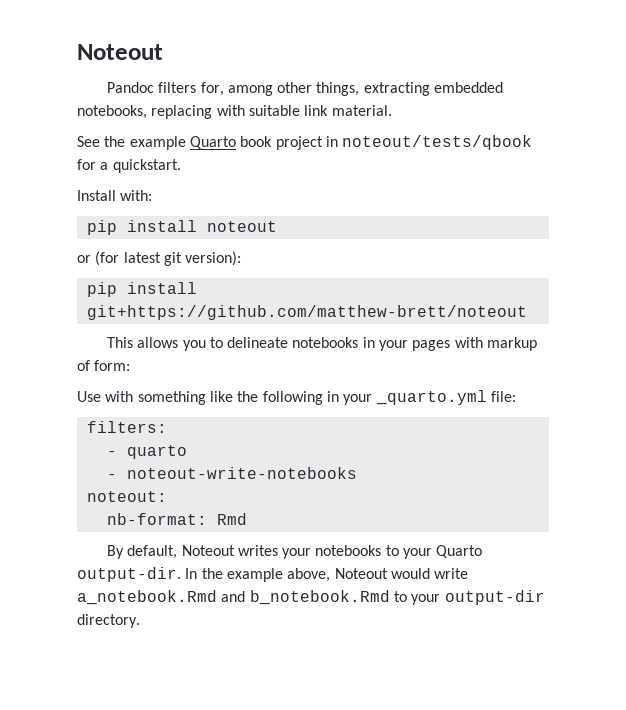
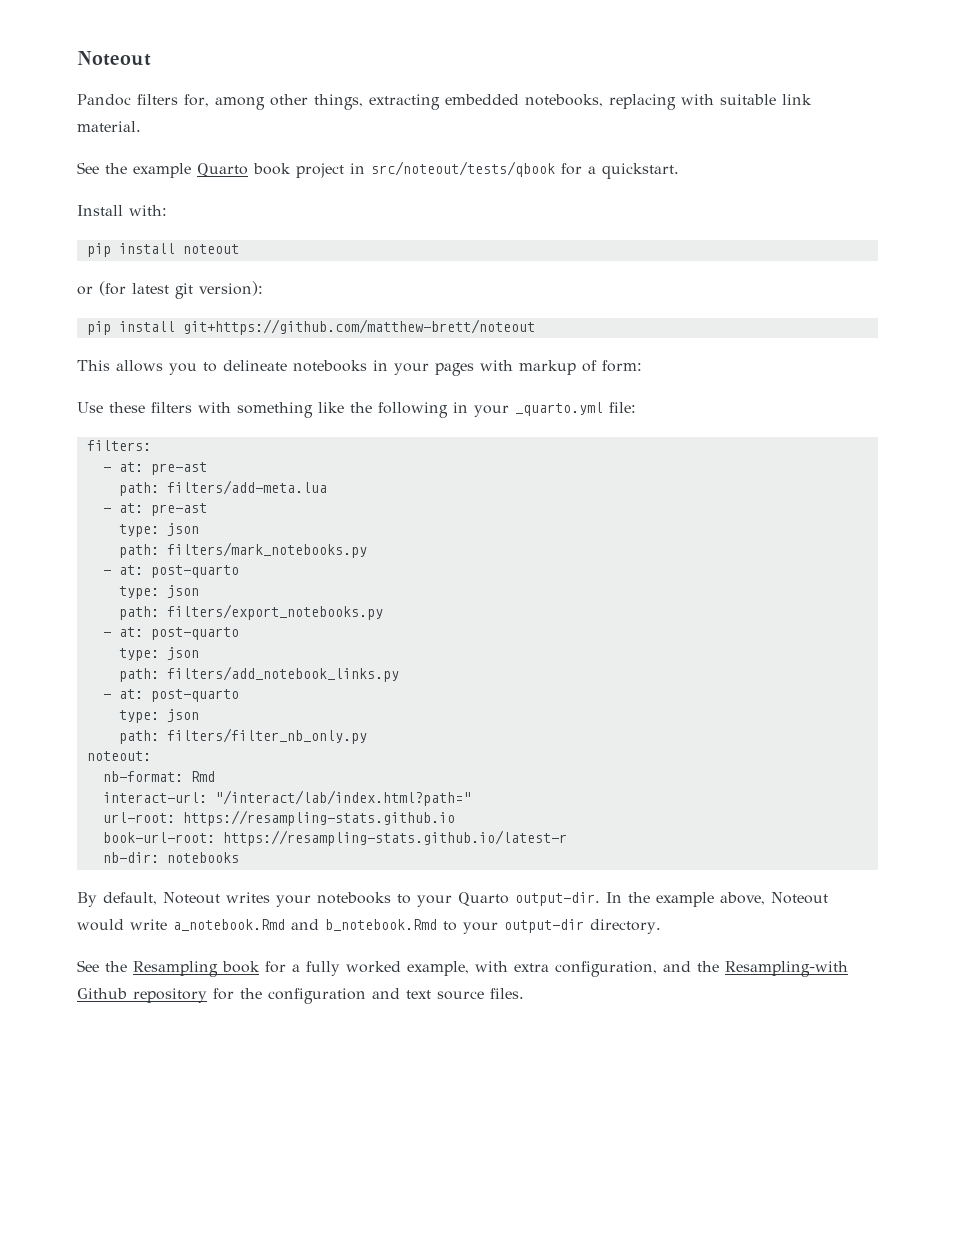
[342,135,533,150] noteout/tests/qbook -> [371,161,555,177] src/noteout/tests/qbook
(101, 396) none -> [109,402,192,413] these filters
[126,445,187,459] [106,467,357,479] [86,491,167,502] [106,513,247,525] quarto // - noteout-write-notebooks // noteout: // nb-format: Rmd -> [118,462,207,475] [118,480,327,496] [102,503,207,516] [118,523,199,537] [118,542,367,558] [102,565,239,578] [118,585,199,599] [118,604,383,620] [102,627,239,640] [118,647,199,661] [118,666,399,682] [102,689,239,702] [118,709,199,723] [118,728,367,744] [86,751,151,761] [102,771,215,782] [102,790,471,806] [102,810,455,826] [102,830,567,846] [102,852,239,863] at: pre-ast // path: filters/add-meta.lua // - at: pre-ast // type: json // path: filters/mark_notebooks.py // - at: post-quarto // type: json // path: filters/export_notebooks.py // - at: post-quarto // type: json // path: filters/add_notebook_links.py // - at: post-quarto // type: json // path: filters/filter_nb_only.py // noteout: // nb-format: Rmd // interact-url: "/interact/lab/index.html?path=" // url-root: https://resampling-stats.github.io // book-url-root: https://resampling-stats.github.io/latest-r // nb-dir: notebooks
(140, 621) none -> [77,960,848,977] [77,988,524,1004] // See the Resampling book for a fully worked example, with extra configuration, and the Resampling-with Github repository for the configuration and text source files.

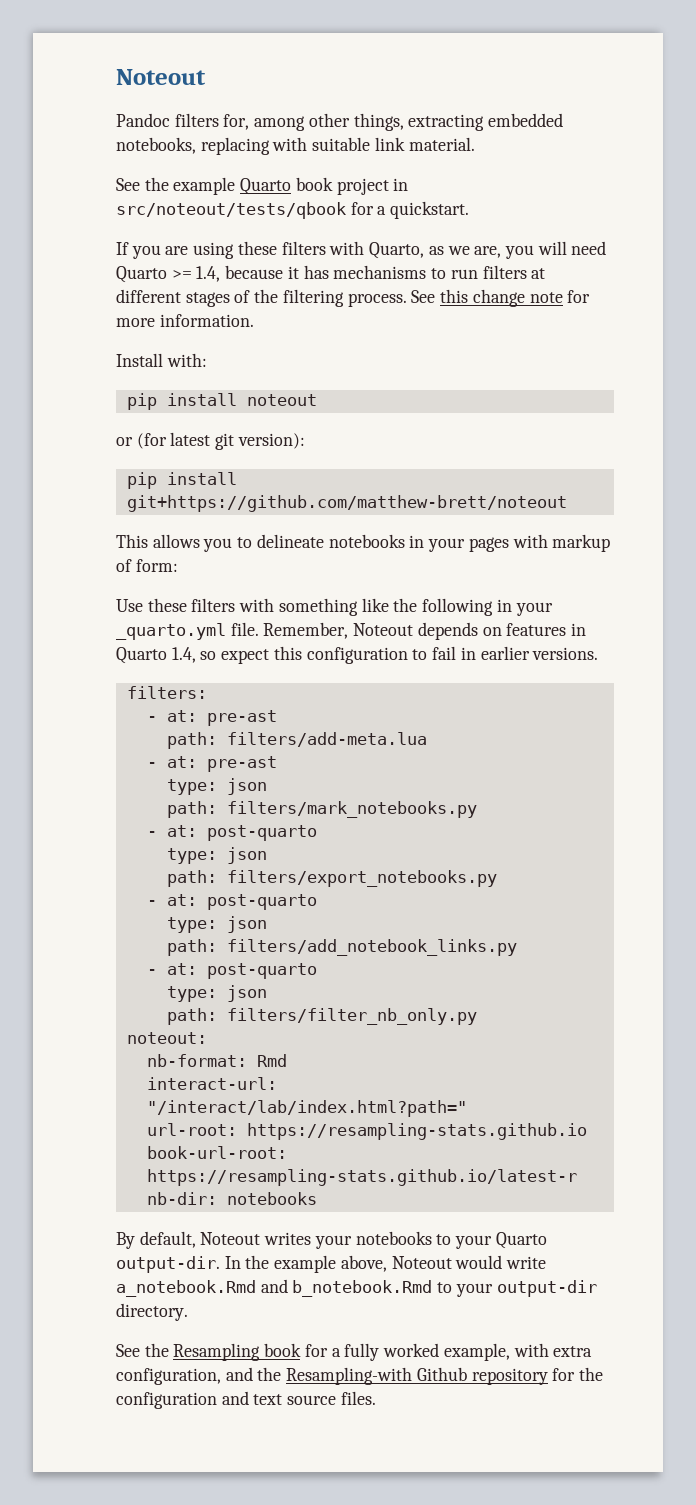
(679, 171) none -> [116,241,607,259] [116,265,546,283] [116,289,591,307] [116,314,254,327] // If you are using these filters with Quarto, as we are, you will need Quarto >= 1.4, because it has mechanisms to run filters at different stages of the filtering process. See this change note for more information.
[609,402,636,413] file: -> [230,622,587,640] [116,646,599,664] file. Remember, Noteout depends on features in Quarto 1.4, so expect this configuration to fail in earlier versions.

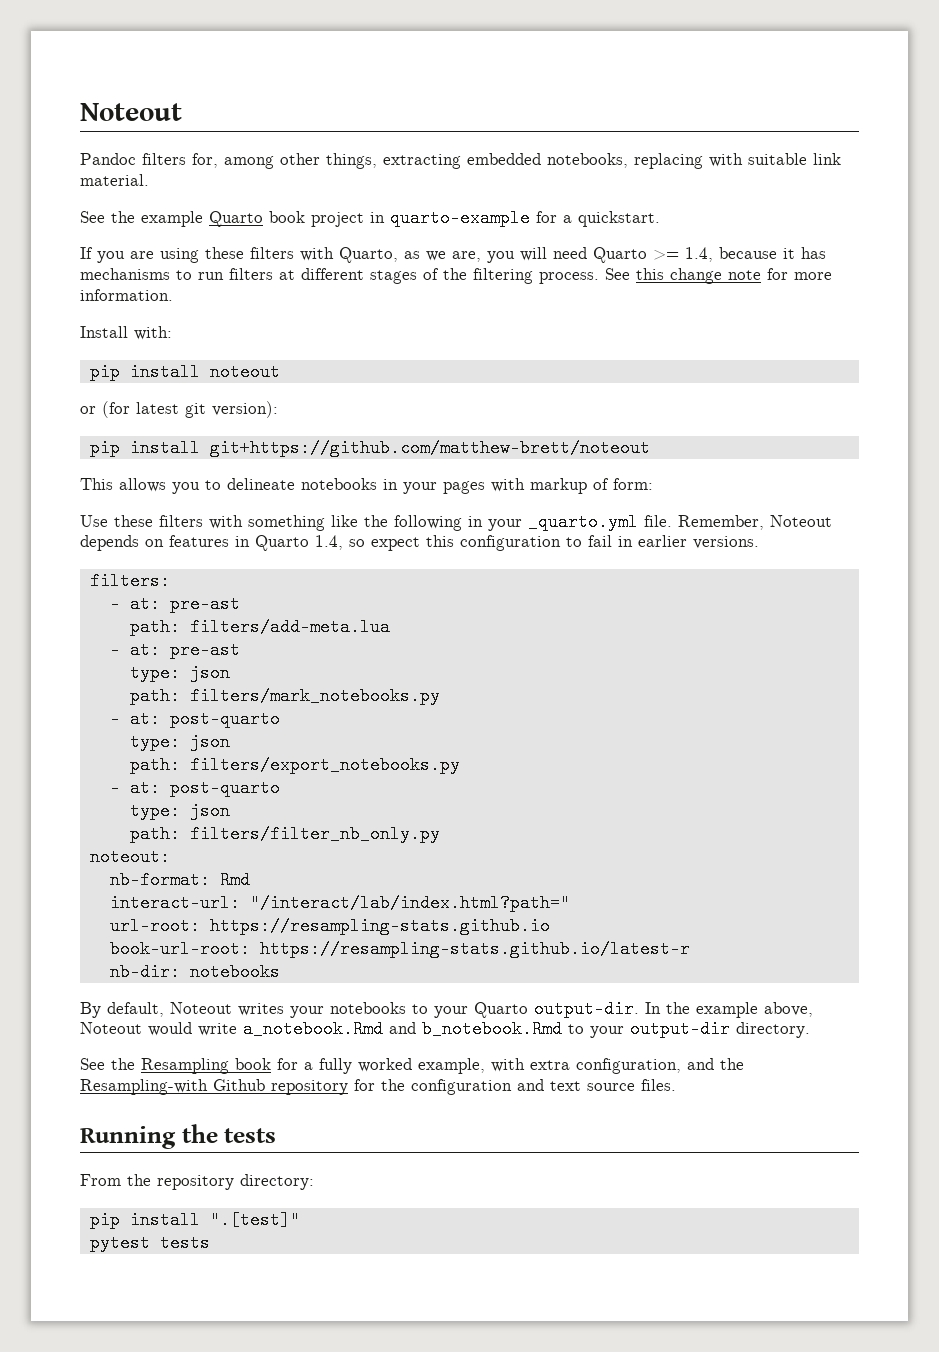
[116,202,346,219] src/noteout/tests/qbook -> [390,209,530,227] quarto-example
[166,939,517,956] [146,963,317,979] [166,985,267,1002] // path: filters/add_notebook_links.py // - at: post-quarto // type: json -> (230, 811) none
(376, 1398) none -> [80,1124,277,1149] [80,1174,314,1190] [89,1211,300,1229] [89,1234,210,1252] // Running the tests // From the repository directory: // pip install ".[test]" // pytest tests

